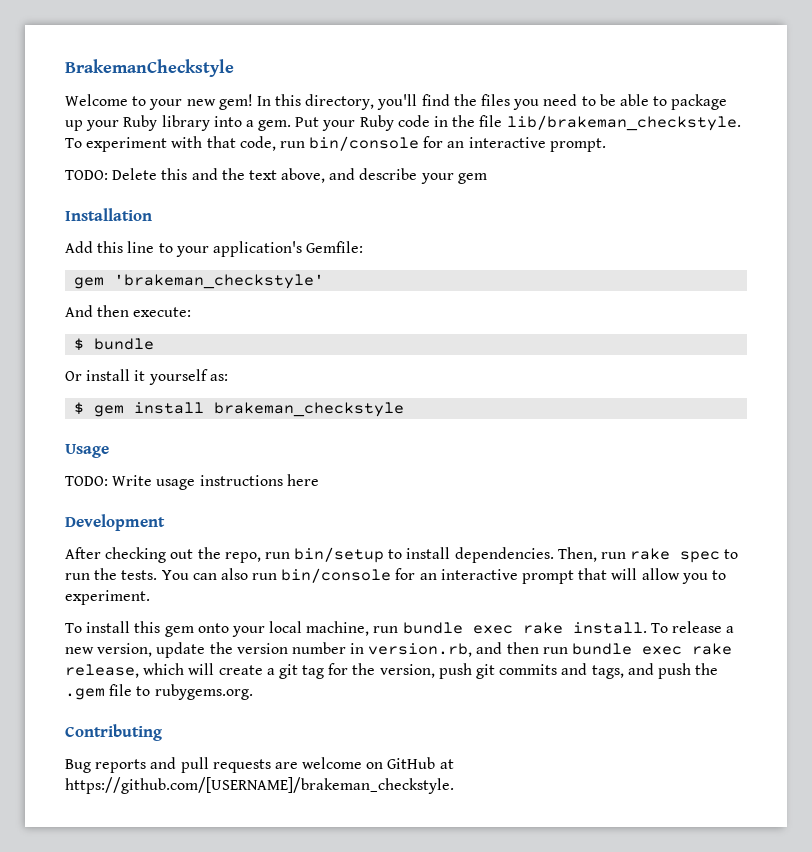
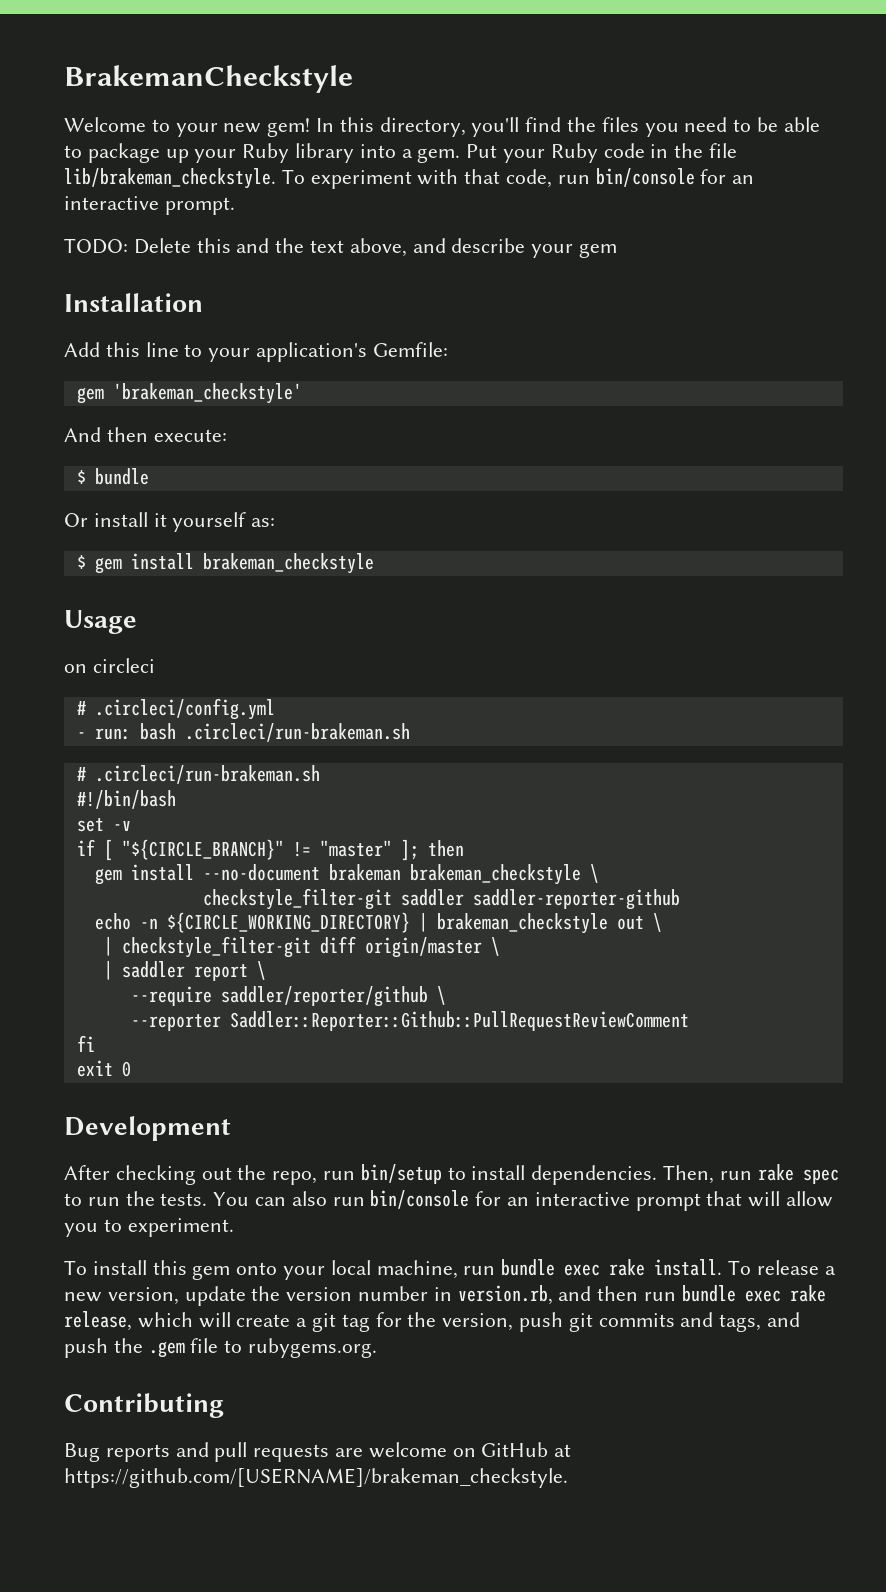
[65,474,319,490] TODO: Write usage instructions here -> [64,658,155,673] [76,698,275,720] [76,723,410,742] [76,765,320,784] [76,790,176,809] [76,818,131,832] [76,839,464,861] [94,864,599,885] [202,888,680,910] [94,912,662,934] [103,936,500,958] [103,961,266,981] [130,986,446,1007] [130,1011,689,1031] [76,1035,95,1052] [76,1060,131,1077] on circleci // # .circleci/config.yml // - run: bash .circleci/run-brakeman.sh // # .circleci/run-brakeman.sh // #!/bin/bash // set -v // if [ "${CIRCLE_BRANCH}" != "master" ]; then // gem install --no-document brakeman brakeman_checkstyle \ // checkstyle_filter-git saddler saddler-reporter-github // echo -n ${CIRCLE_WORKING_DIRECTORY} | brakeman_checkstyle out \ // | checkstyle_filter-git diff origin/master \ // | saddler report \ // --require saddler/reporter/github \ // --reporter Saddler::Reporter::Github::PullRequestReviewComment // fi // exit 0

